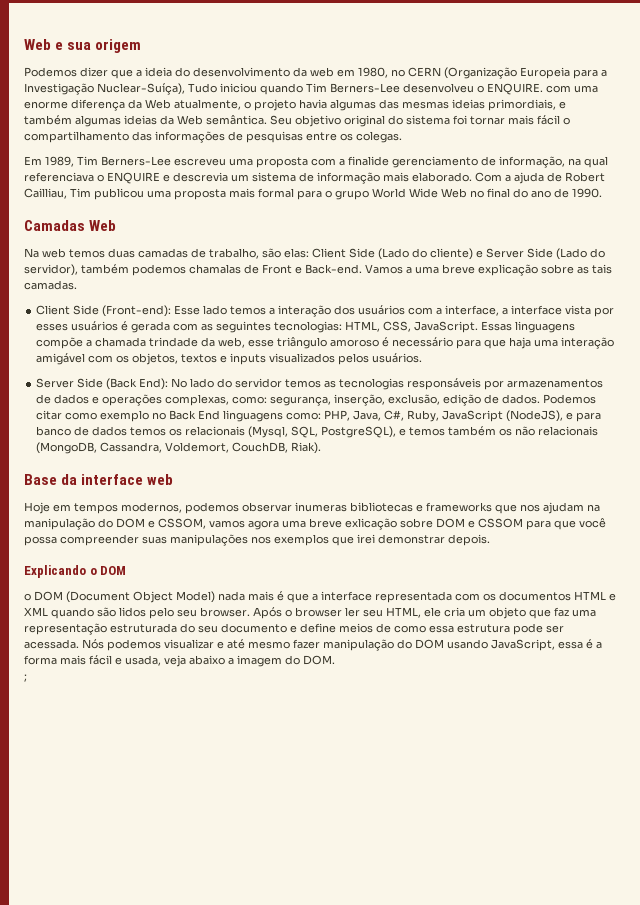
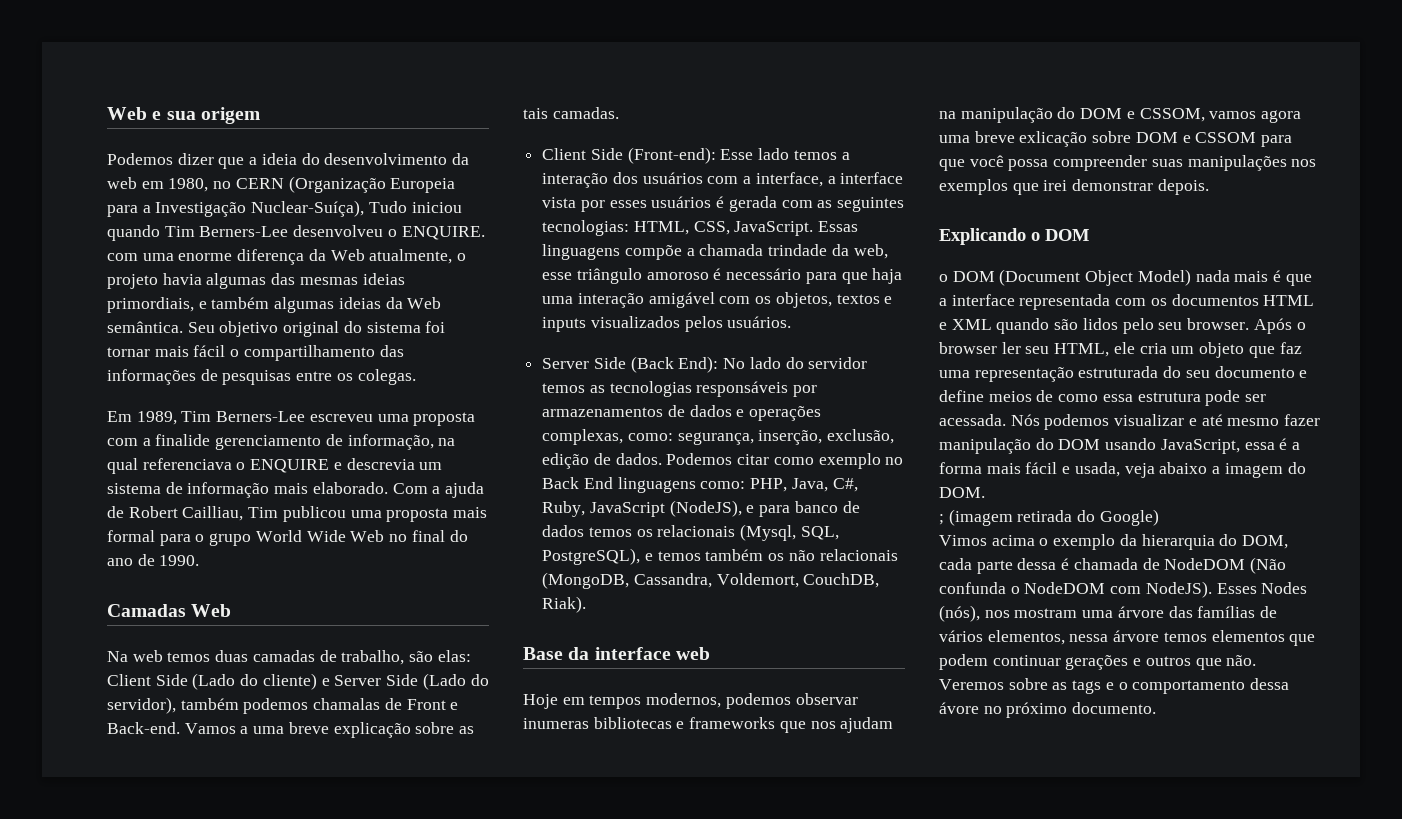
(27, 678) none -> [948,509,1159,526] [939,534,1289,550] [939,557,1287,574] [939,581,1308,598] [939,605,1278,622] [939,630,1316,646] [939,654,1257,670] [939,678,1290,694] [939,702,1157,718] (imagem retirada do Google) // Vimos acima o exemplo da hierarquia do DOM, cada parte dessa é chamada de NodeDOM (Não confunda o NodeDOM com NodeJS). Esses Nodes (nós), nos mostram uma árvore das famílias de vários elementos, nessa árvore temos elementos que podem continuar gerações e outros que não. Veremos sobre as tags e o comportamento dessa ávore no próximo documento.

